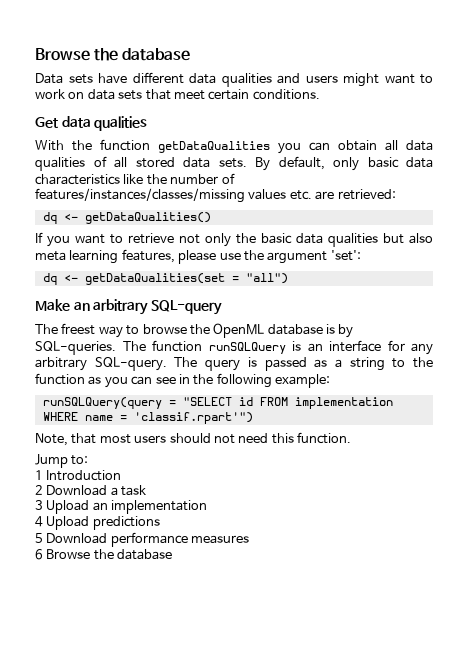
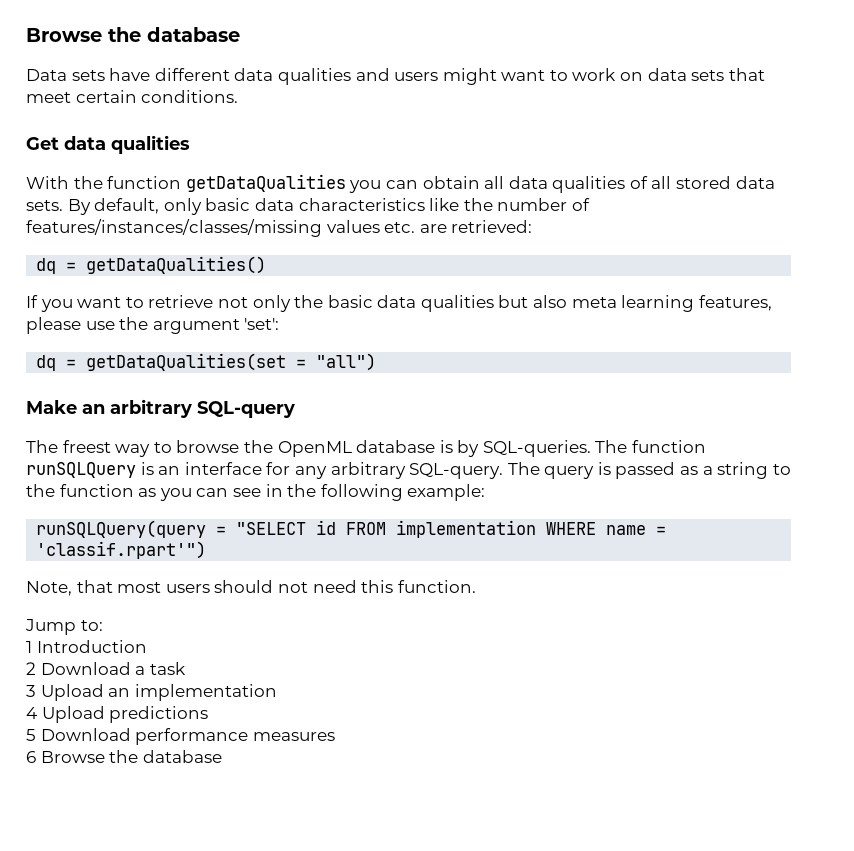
[63,214,78,221] <- -> [66,262,77,271] =
[63,275,78,282] <- -> [66,359,77,368] =

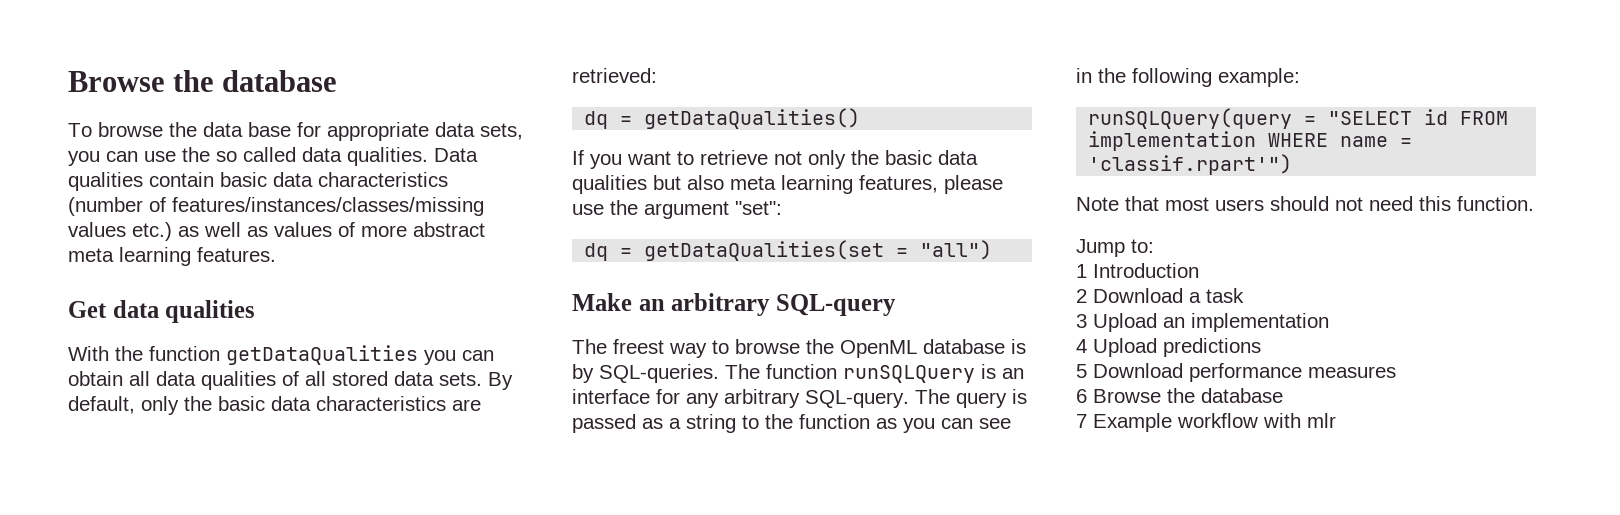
[26,27,240,42] [26,68,765,85] [26,90,239,103] Browse the database // Data sets have different data qualities and users might want to work on data sets that meet certain conditions. -> [68,70,338,92] [68,122,523,141] [68,147,478,166] [68,172,448,191] [68,197,484,216] [68,222,485,241] [68,247,276,266] Browse the database // To browse the data base for appropriate data sets, you can use the so called data qualities. Data qualities contain basic data characteristics (number of features/instances/classes/missing values etc.) as well as values of more abstract meta learning features.
[205,198,590,211] [26,219,416,237] basic data characteristics like the number of features/instances/classes/missing values etc. -> [184,396,446,411] the basic data characteristics
[244,318,280,330] 'set': -> [735,201,782,215] "set":
[26,581,72,596] Note, -> [1076,197,1119,211] Note
(222, 756) none -> [1076,413,1336,432] // 7 Example workflow with mlr

